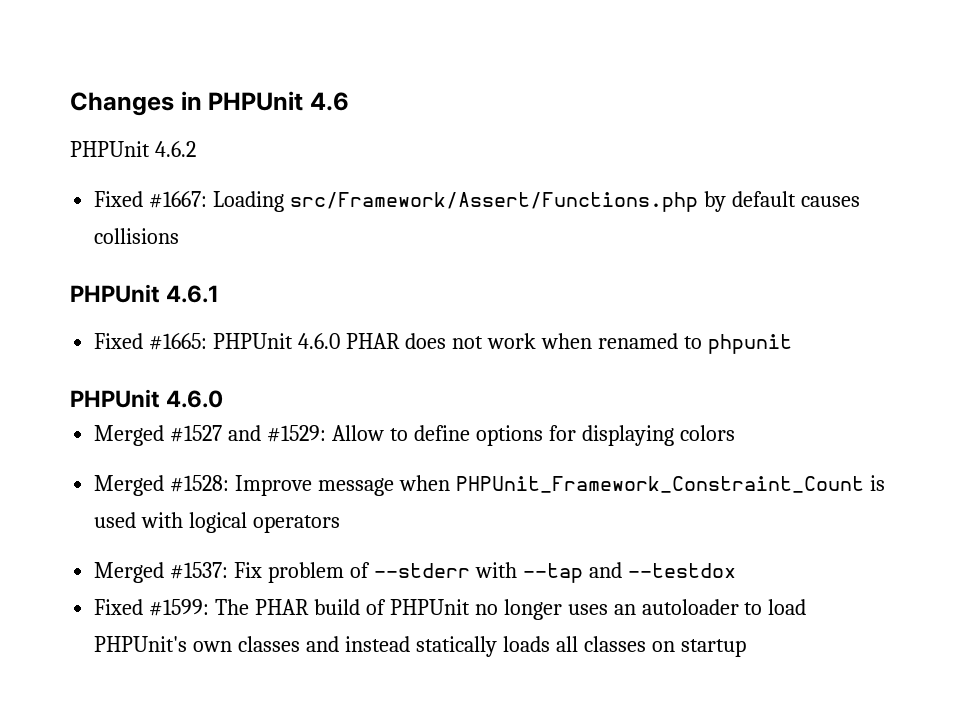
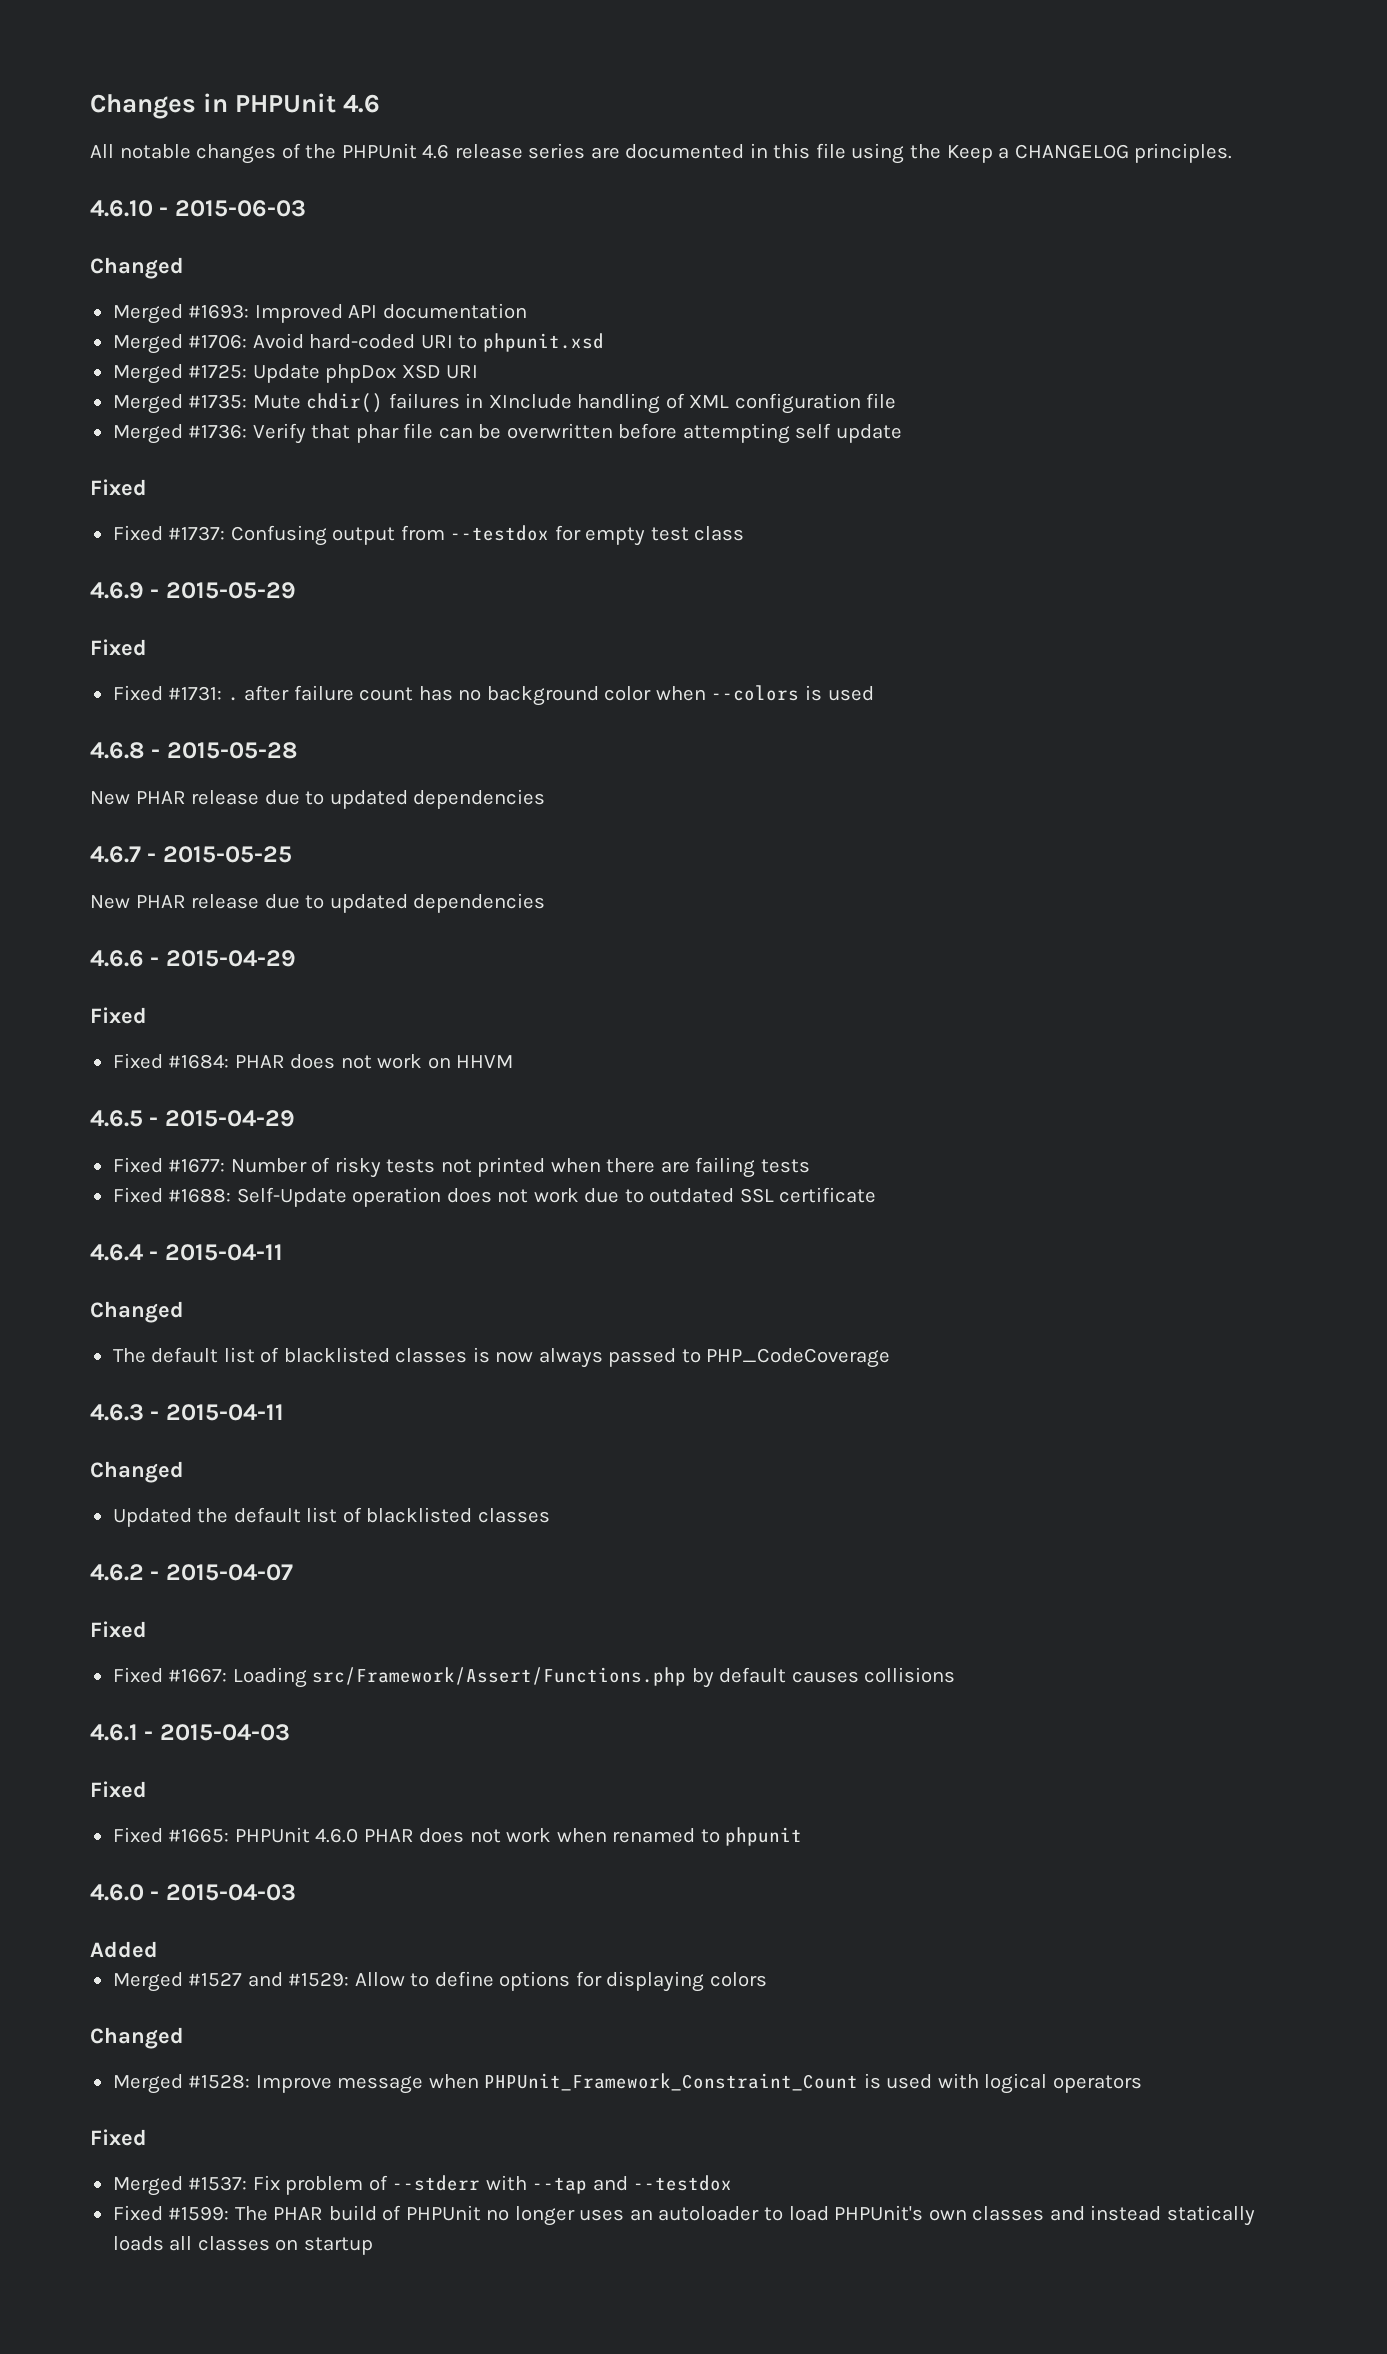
[70,141,196,157] PHPUnit 4.6.2 -> [90,143,1233,164] [90,200,306,217] [90,257,184,279] [112,303,527,324] [112,333,604,354] [112,364,479,384] [112,393,897,414] [112,423,902,444] [90,479,147,496] [112,525,745,546] [90,582,296,599] [90,639,147,656] [112,685,874,706] [90,742,298,759] [90,789,546,809] [90,846,292,863] [90,893,546,913] [90,950,296,967] [90,1007,147,1024] [112,1053,514,1069] [90,1110,295,1127] [112,1157,810,1178] [112,1187,877,1207] [90,1244,283,1261] [90,1301,184,1323] [112,1347,891,1368] [90,1404,284,1421] [90,1461,184,1483] [112,1507,550,1527] [90,1564,293,1581] [90,1621,147,1638] All notable changes of the PHPUnit 4.6 release series are documented in this file using the Keep a CHANGELOG principles. // 4.6.10 - 2015-06-03 // Changed // Merged #1693: Improved API documentation // Merged #1706: Avoid hard-coded URI to phpunit.xsd // Merged #1725: Update phpDox XSD URI // Merged #1735: Mute chdir() failures in XInclude handling of XML configuration file // Merged #1736: Verify that phar file can be overwritten before attempting self update // Fixed // Fixed #1737: Confusing output from --testdox for empty test class // 4.6.9 - 2015-05-29 // Fixed // Fixed #1731: . after failure count has no background color when --colors is used // 4.6.8 - 2015-05-28 // New PHAR release due to updated dependencies // 4.6.7 - 2015-05-25 // New PHAR release due to updated dependencies // 4.6.6 - 2015-04-29 // Fixed // Fixed #1684: PHAR does not work on HHVM // 4.6.5 - 2015-04-29 // Fixed #1677: Number of risky tests not printed when there are failing tests // Fixed #1688: Self-Update operation does not work due to outdated SSL certificate // 4.6.4 - 2015-04-11 // Changed // The default list of blacklisted classes is now always passed to PHP_CodeCoverage // 4.6.3 - 2015-04-11 // Changed // Updated the default list of blacklisted classes // 4.6.2 - 2015-04-07 // Fixed
[70,284,160,303] PHPUnit -> (956, 1675) none
(220, 294) none -> [144,1724,290,1741] [90,1781,147,1798] - 2015-04-03 // Fixed
[70,389,224,408] PHPUnit 4.6.0 -> [90,1884,296,1901] [90,1941,158,1958] 4.6.0 - 2015-04-03 // Added
(735, 433) none -> [90,2027,184,2049] // Changed
(341, 524) none -> [90,2129,147,2146] // Fixed

